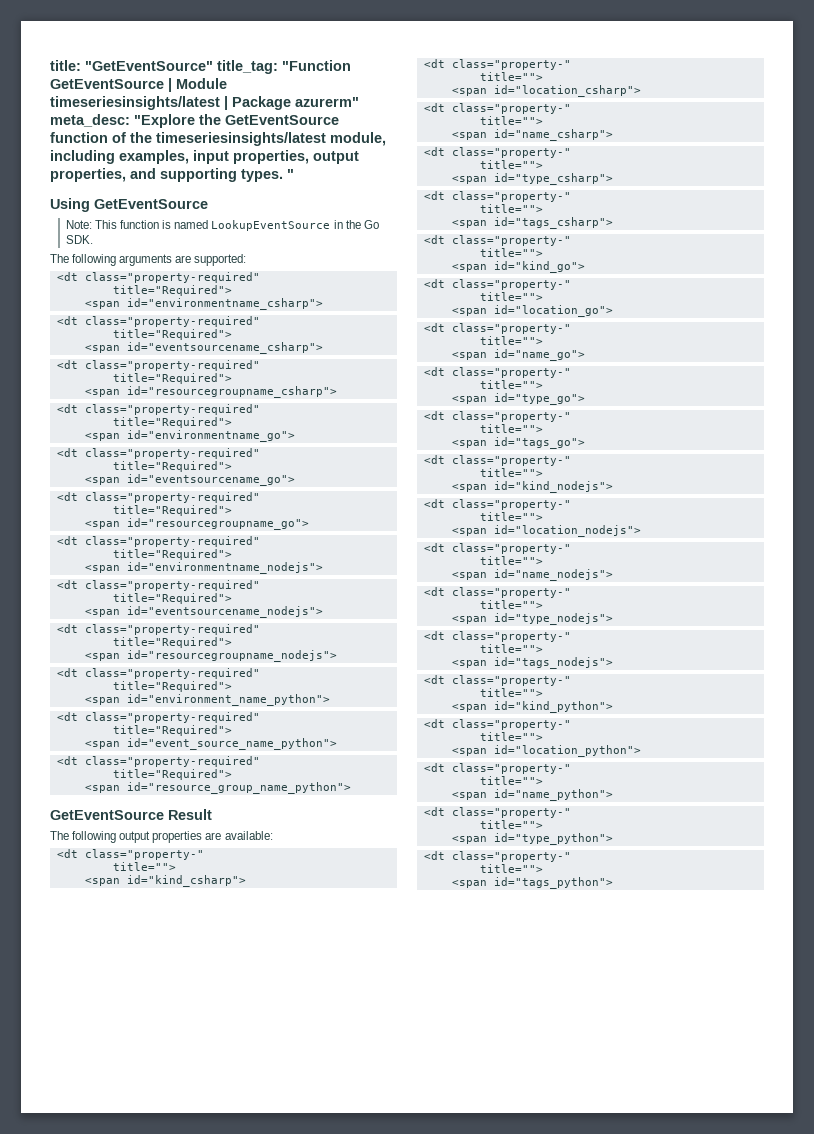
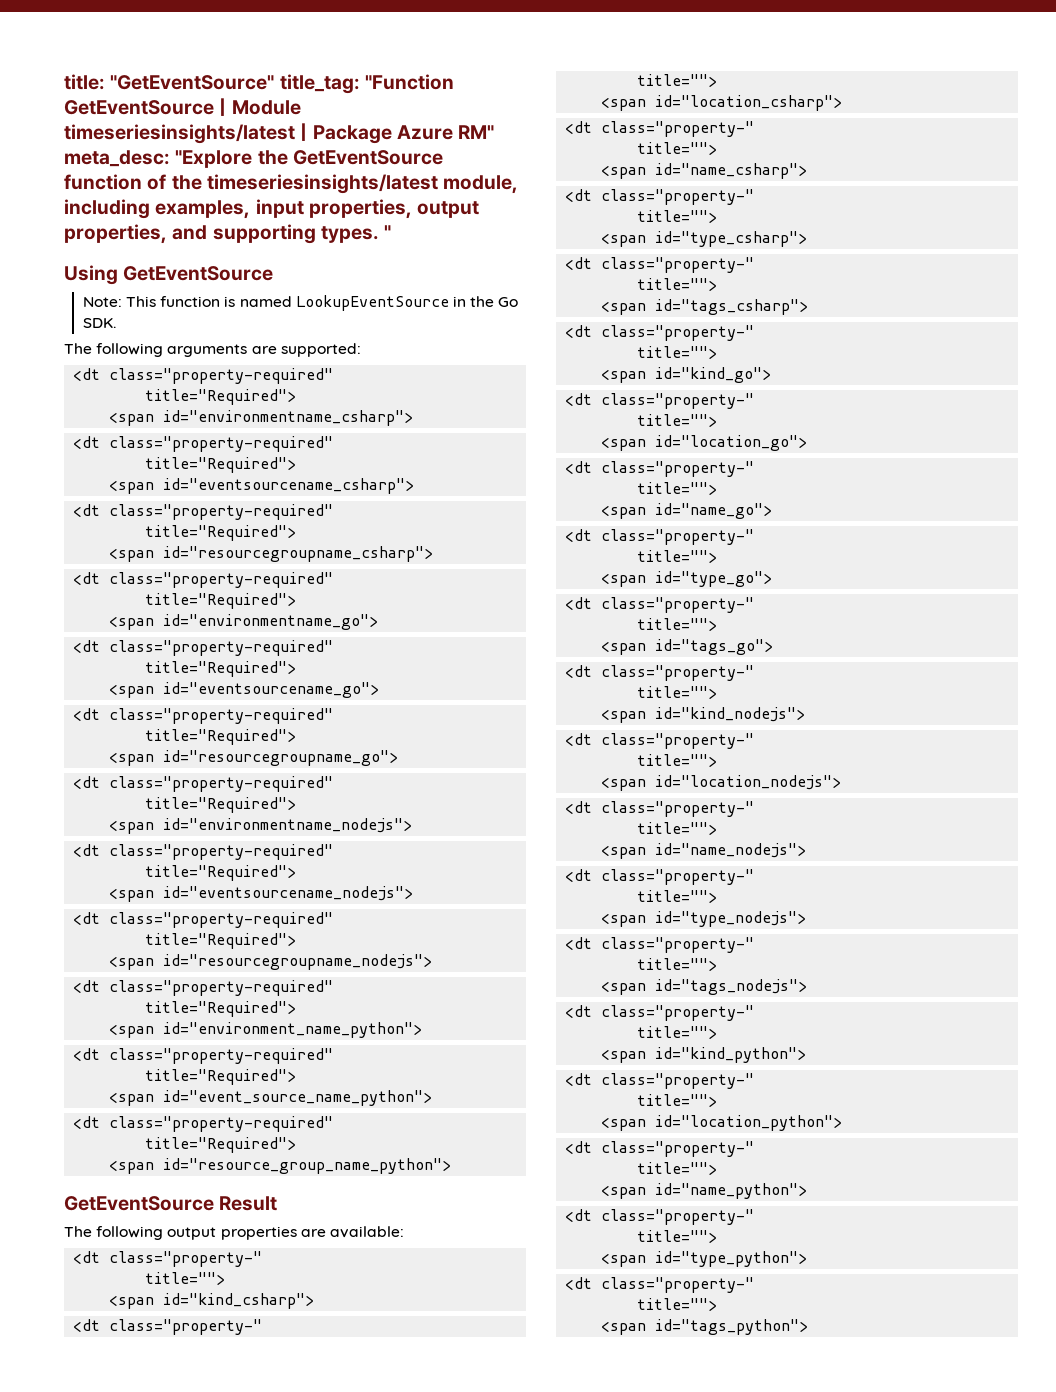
[295,97,359,107] azurerm" -> [396,125,495,140] Azure RM"

